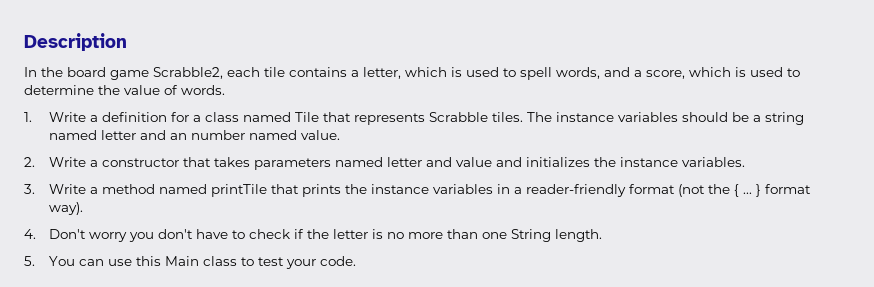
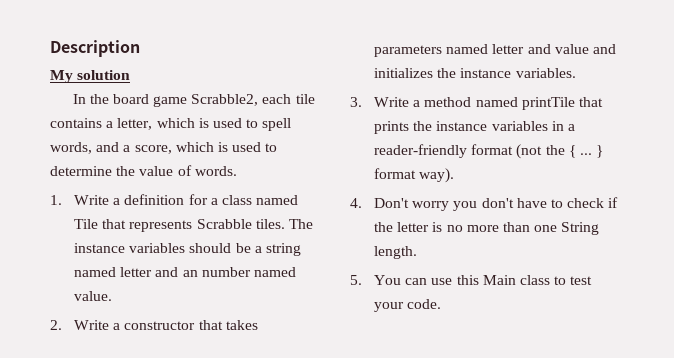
(127, 42) none -> [50,70,131,83] // My solution

